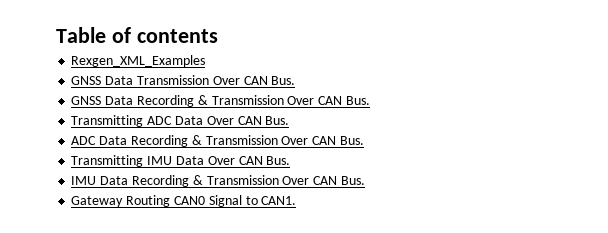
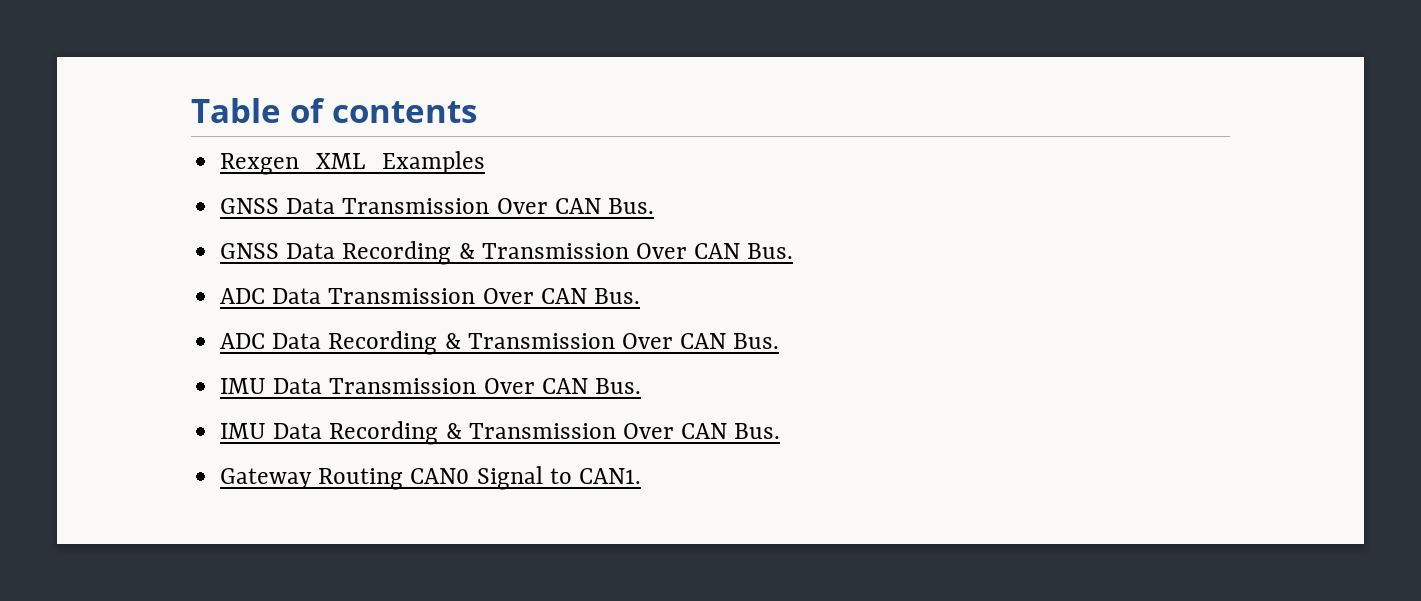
[71,115,203,127] Transmitting ADC Data -> [220,288,476,304] ADC Data Transmission
[71,155,204,167] Transmitting IMU Data -> [220,378,477,394] IMU Data Transmission

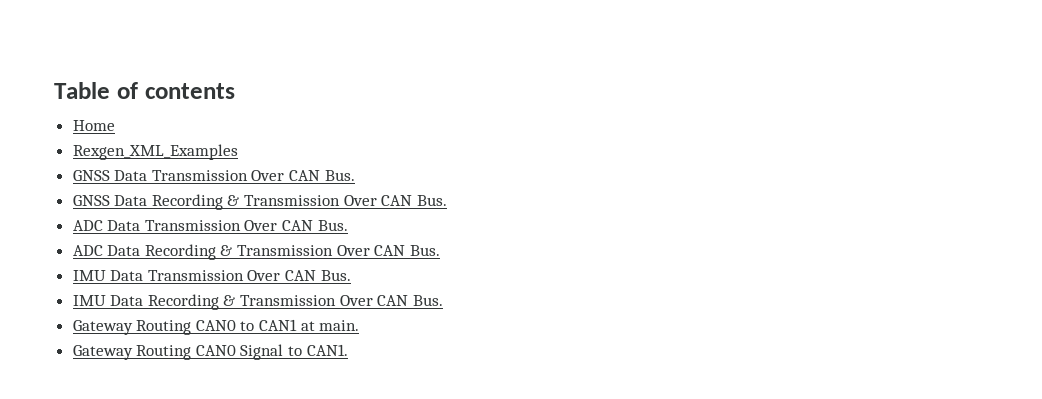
(477, 112) none -> [72,120,115,131] // Home
(781, 431) none -> [72,319,360,335] // Gateway Routing CAN0 to CAN1 at main.

